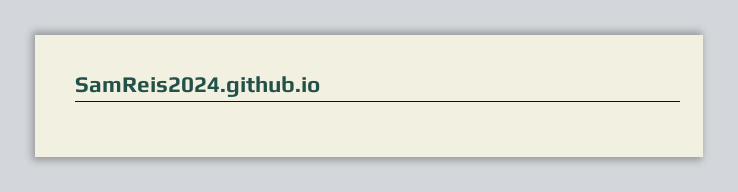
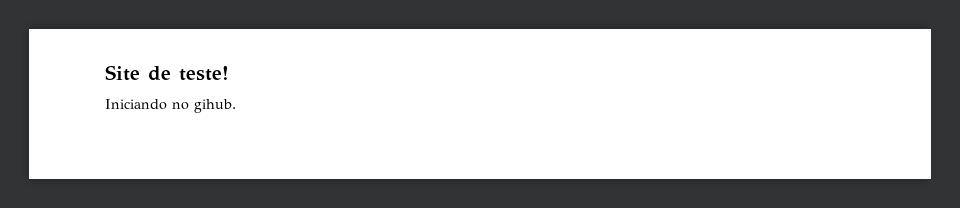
[75,76,320,97] SamReis2024.github.io -> [105,65,229,81] [105,99,236,113] Site de teste! // Iniciando no gihub.

